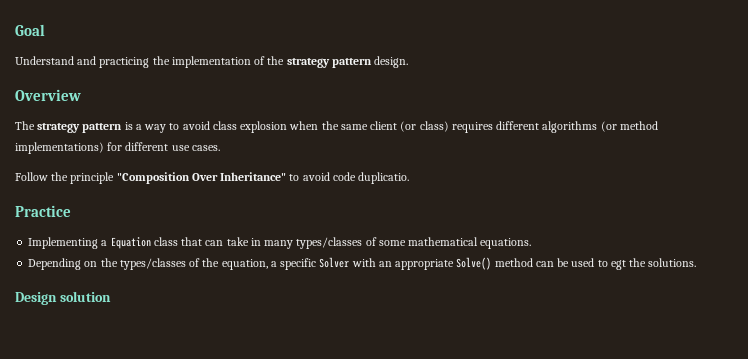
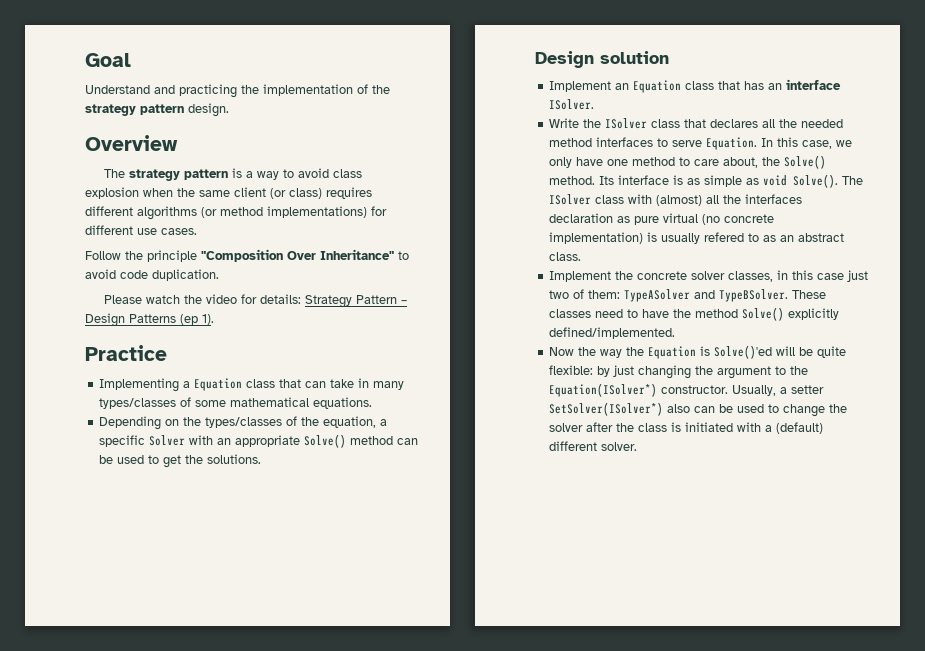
[358,172,410,184] duplicatio. -> [152,269,219,281] [104,294,408,308] [85,313,214,327] duplication. // Please watch the video for details: Strategy Pattern – Design Patterns (ep 1).
[610,260,626,270] egt -> [163,455,182,468] get
(111, 296) none -> [549,79,842,93] [549,99,595,110] [549,118,844,129] [549,137,853,150] [549,155,827,169] [549,174,864,188] [549,194,803,206] [549,213,775,225] [549,232,845,244] [549,252,582,261] [549,270,869,282] [549,289,827,302] [549,307,840,321] [549,327,676,339] [549,345,847,359] [549,365,809,379] [549,383,825,397] [549,402,848,417] [549,422,824,434] [549,441,638,451] // Implement an Equation class that has an interface ISolver. // Write the ISolver class that declares all the needed method interfaces to serve Equation. In this case, we only have one method to care about, the Solve() method. Its interface is as simple as void Solve(). The ISolver class with (almost) all the interfaces declaration as pure virtual (no concrete implementation) is usually refered to as an abstract class. // Implement the concrete solver classes, in this case just two of them: TypeASolver and TypeBSolver. These classes need to have the method Solve() explicitly defined/implemented. // Now the way the Equation is Solve()'ed will be quite flexible: by just changing the argument to the Equation(ISolver*) constructor. Usually, a setter SetSolver(ISolver*) also can be used to change the solver after the class is initiated with a (default) different solver.

